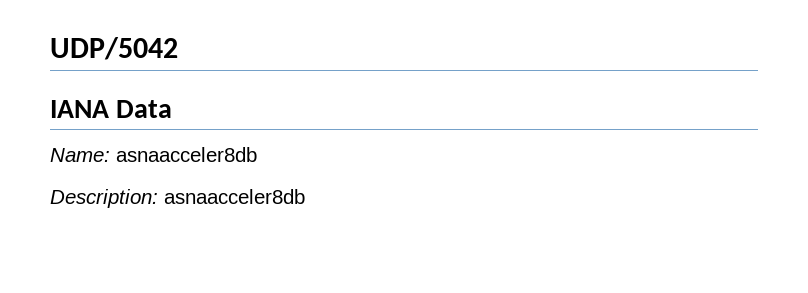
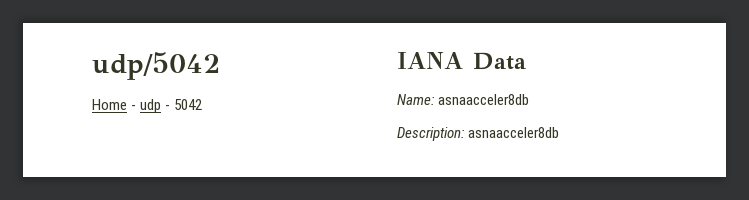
[50,37,178,60] UDP/5042 -> [92,52,220,80] [92,99,203,113] udp/5042 // Home - udp - 5042

